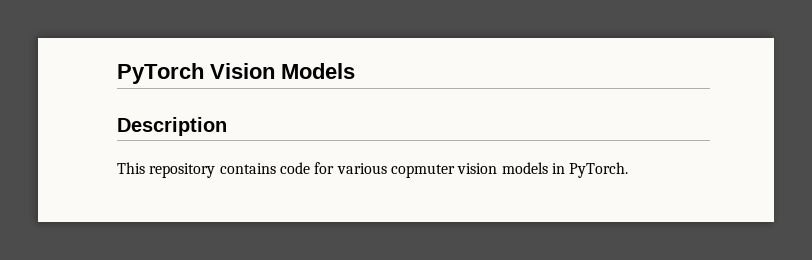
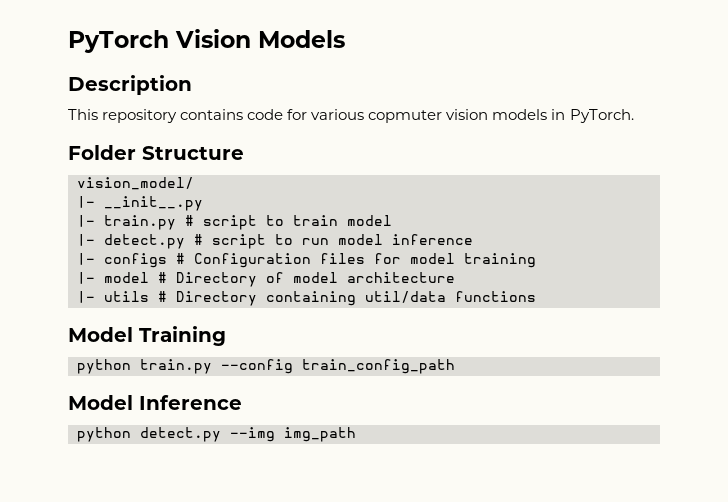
(629, 170) none -> [68,145,244,160] [77,177,194,190] [77,196,203,211] [77,215,392,230] [77,234,473,249] [77,253,536,268] [77,272,455,287] [77,291,536,306] [68,326,226,346] [77,359,455,374] [68,395,242,410] [77,427,356,442] // Folder Structure // vision_model/ // |- __init__.py // |- train.py # script to train model // |- detect.py # script to run model inference // |- configs # Configuration files for model training // |- model # Directory of model architecture // |- utils # Directory containing util/data functions // Model Training // python train.py --config train_config_path // Model Inference // python detect.py --img img_path

